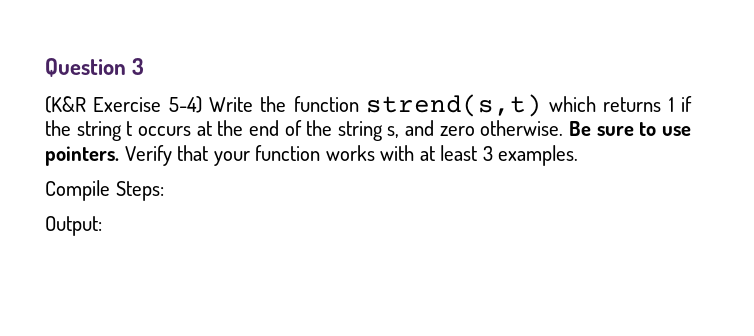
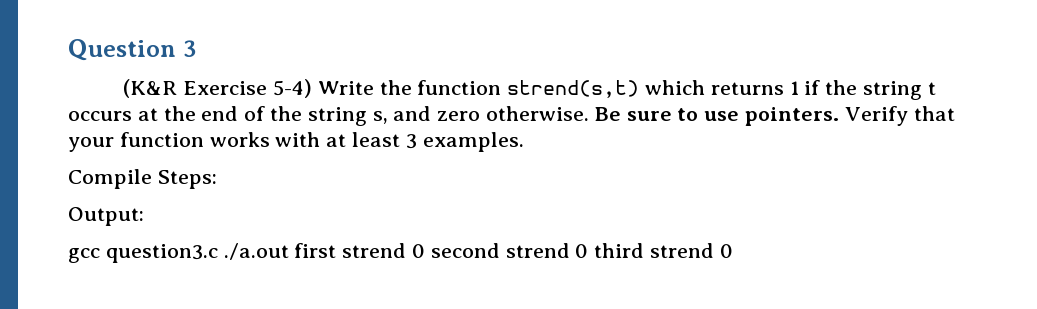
(102, 226) none -> [68,243,733,263] // gcc question3.c ./a.out first strend 0 second strend 0 third strend 0

